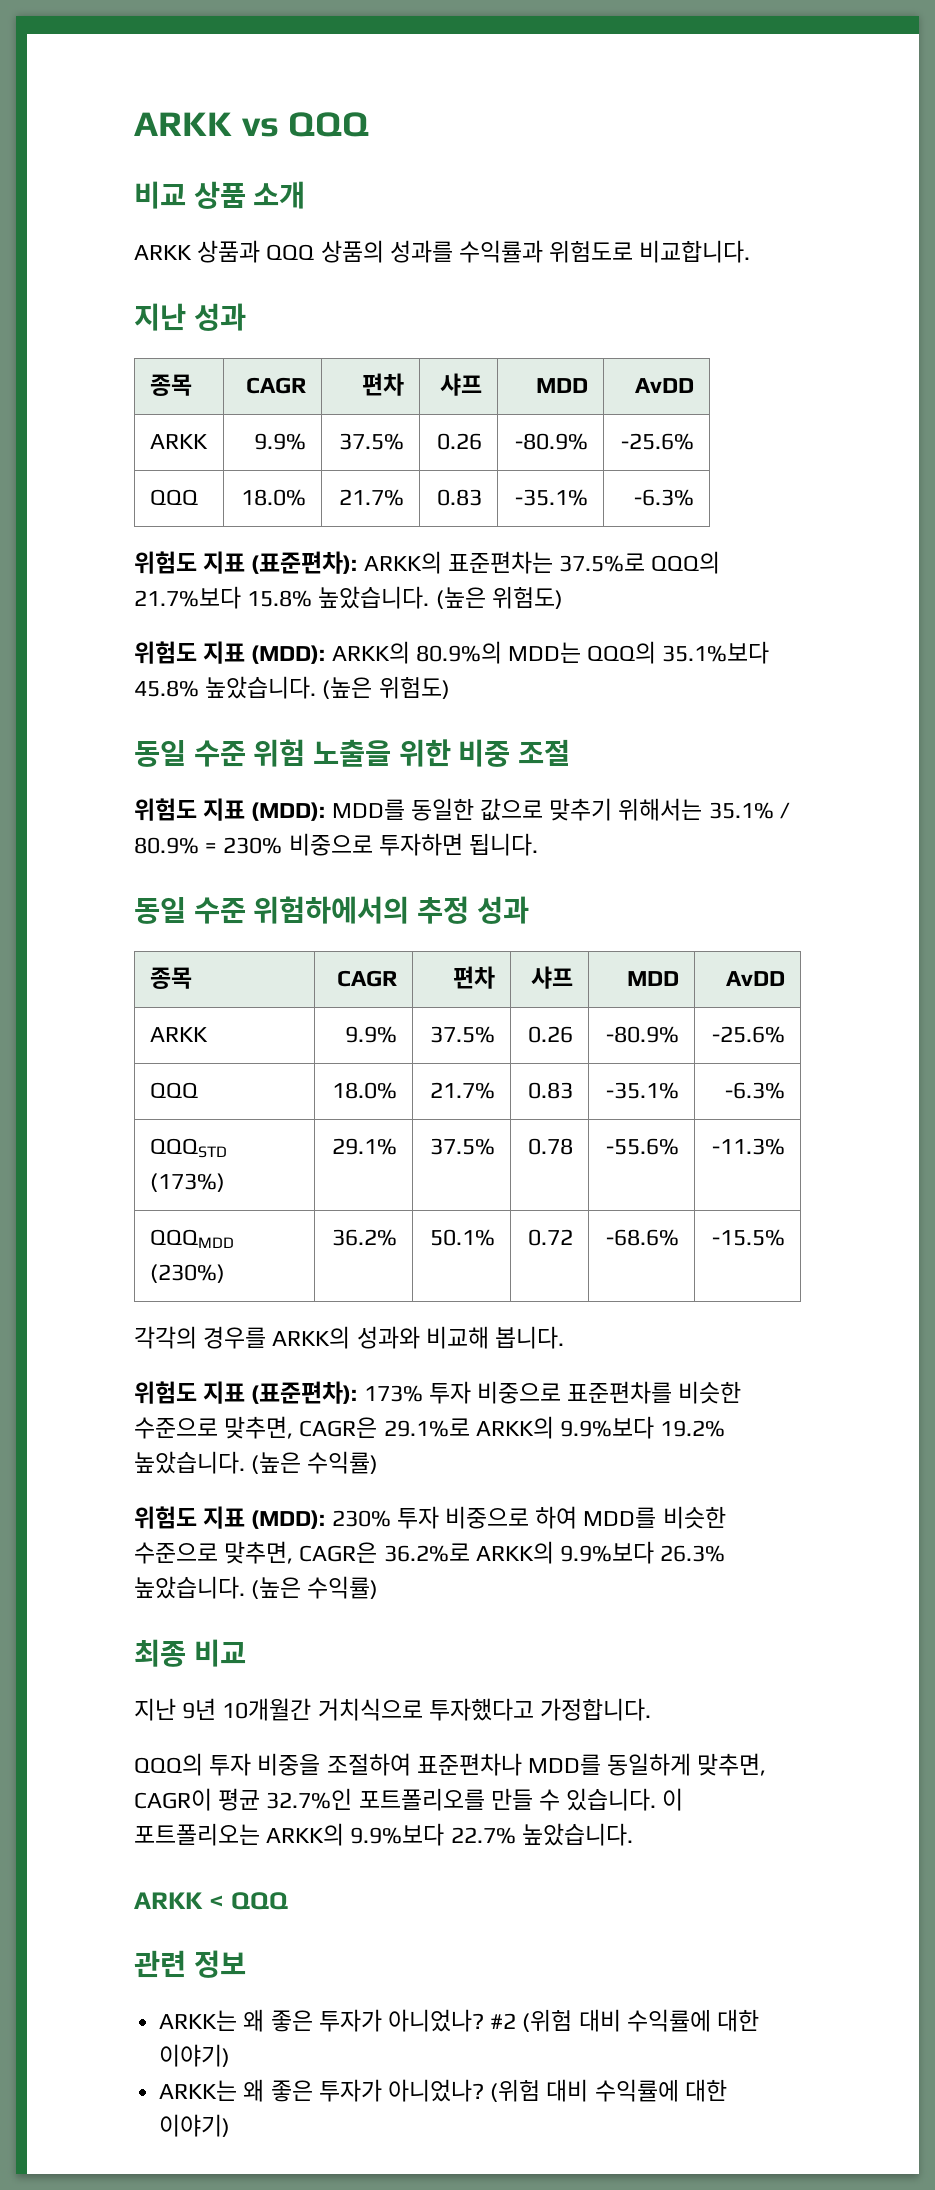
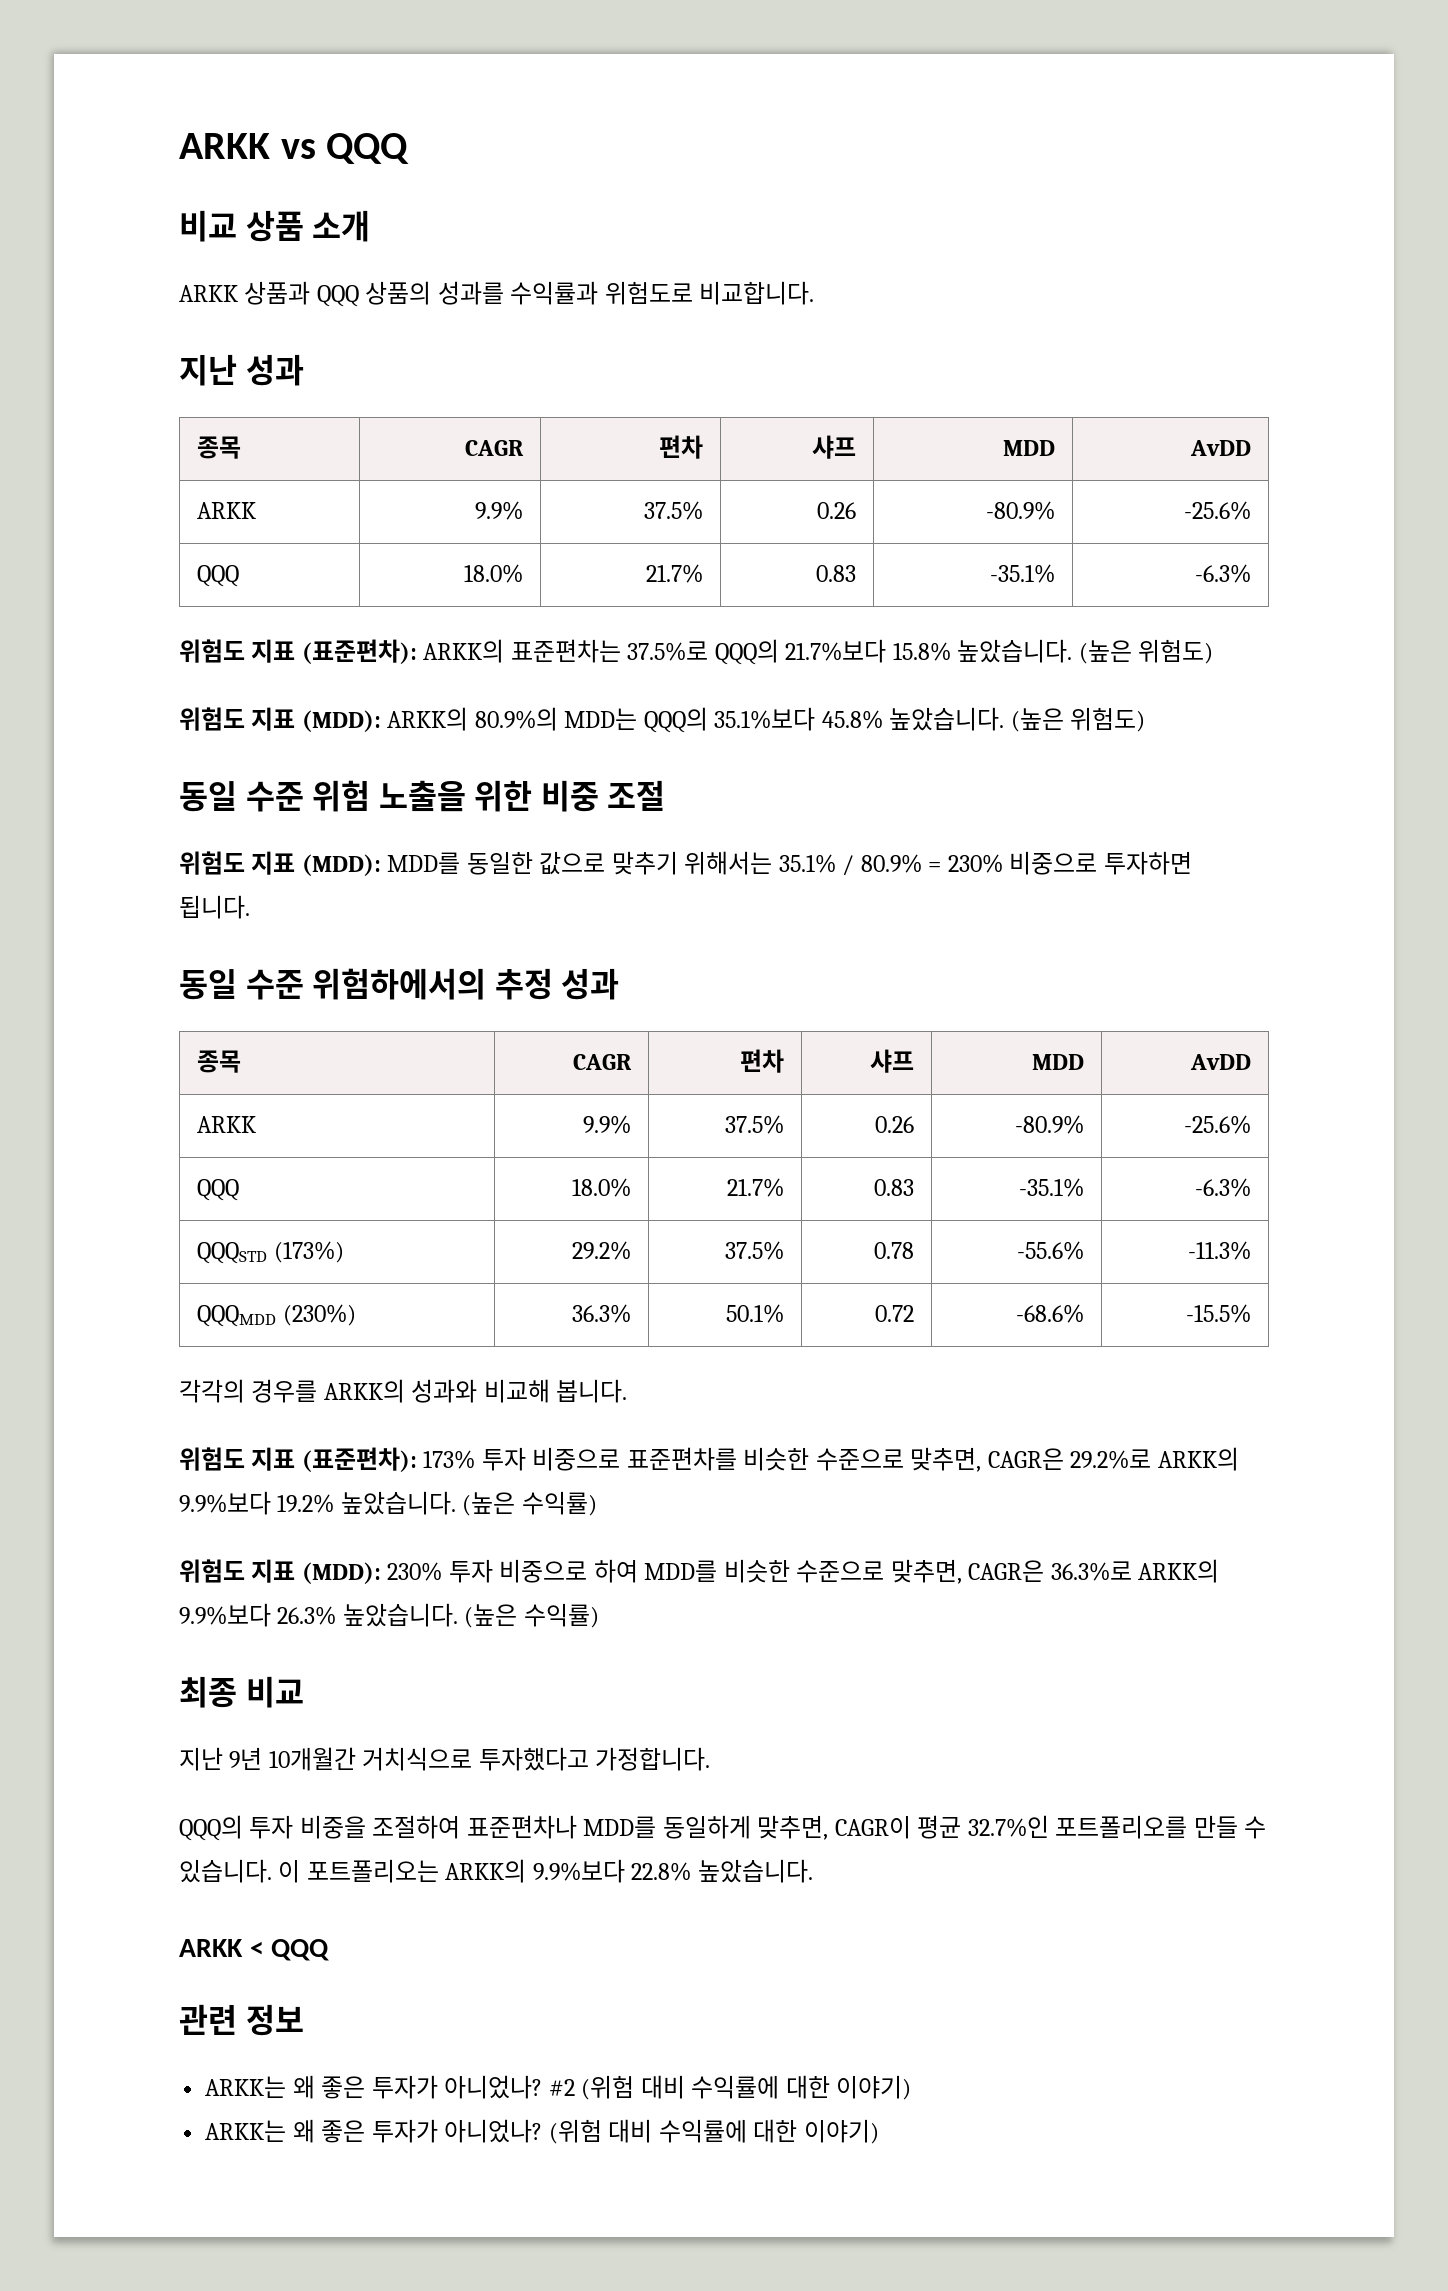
[332,1138,398,1155] 29.1% -> [571,1241,631,1260] 29.2%
[332,1229,398,1246] 36.2% -> [571,1304,631,1323] 36.3%
[383,1418,470,1437] 29.1%로 -> [1070,1449,1152,1469] 29.2%로
[383,1543,470,1562] 36.2%로 -> [1050,1561,1132,1581] 36.3%로
[450,1827,516,1844] 22.7% -> [631,1862,692,1881] 22.8%

